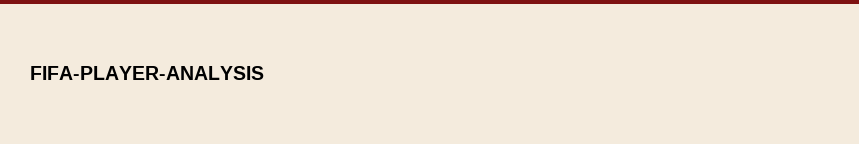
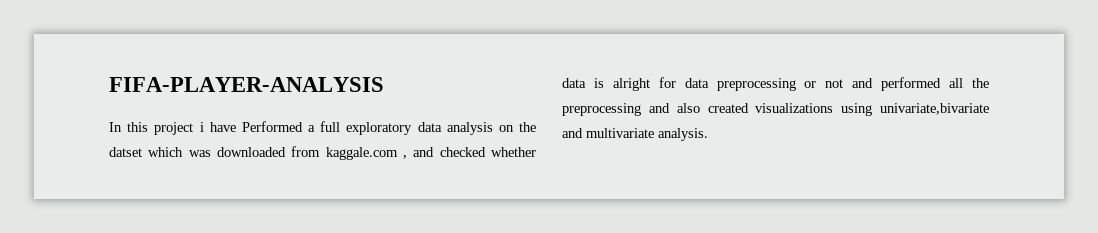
(264, 73) none -> [109,121,536,135] [109,146,536,160] [562,77,990,91] [562,103,989,116] [562,128,708,141] // In this project i have Performed a full exploratory data analysis on the datset which was downloaded from kaggale.com , and checked whether data is alright for data preprocessing or not and performed all the preprocessing and also created visualizations using univariate,bivariate and multivariate analysis.

